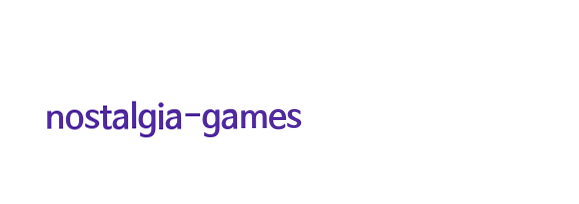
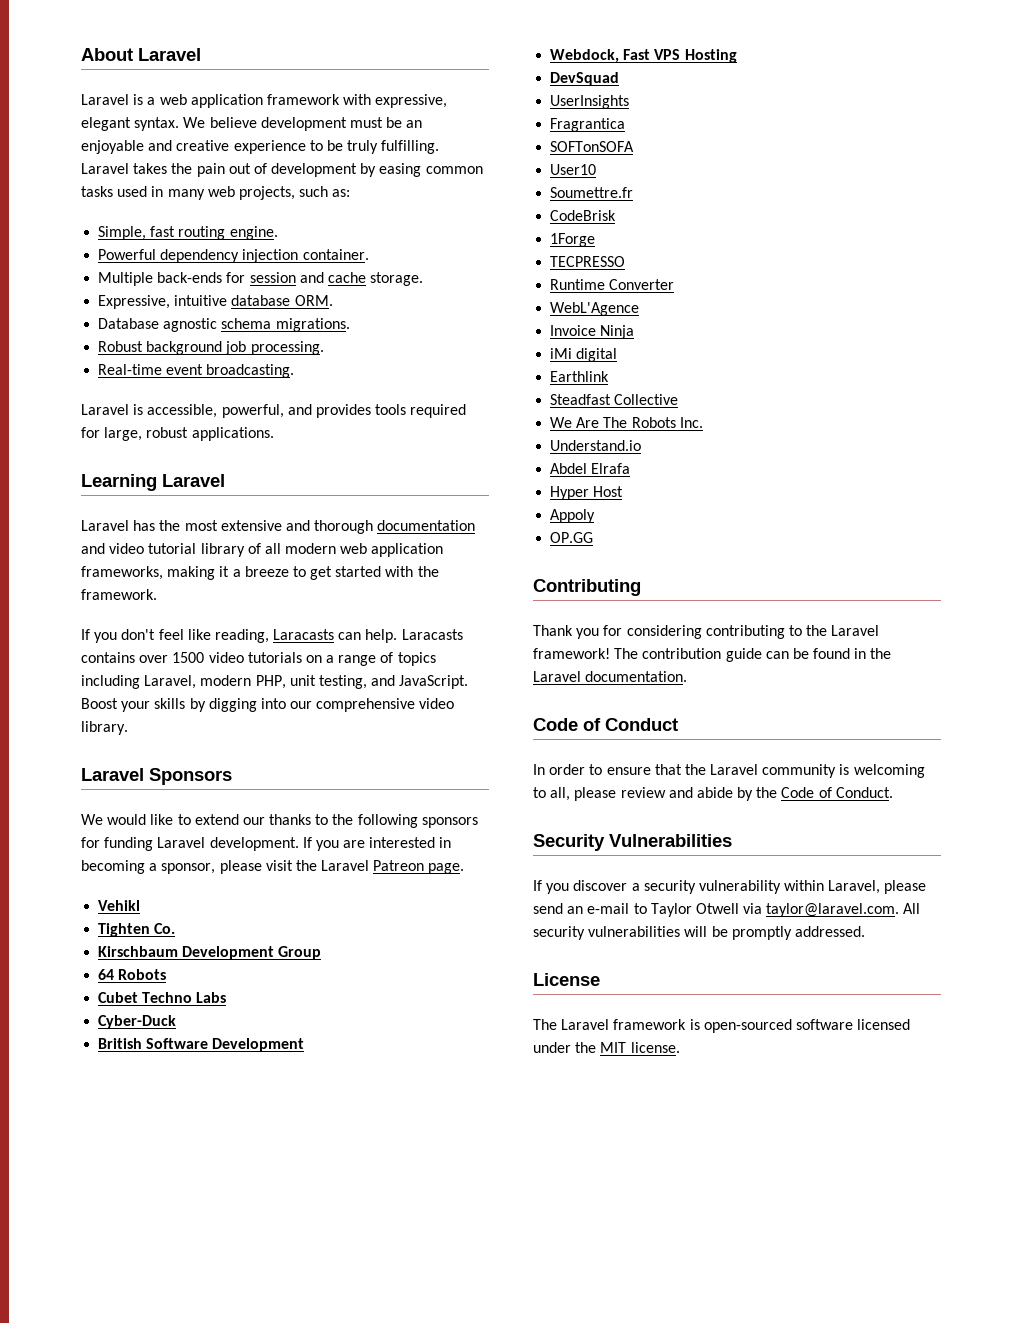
[44,99,303,138] nostalgia-games -> [81,48,201,61] [81,94,448,108] [81,117,423,131] [81,140,440,154] [81,163,483,177] [81,186,351,200] [98,226,278,240] [98,249,369,263] [98,272,424,286] [98,295,333,309] [98,318,350,332] [98,341,324,355] [98,364,295,378] [81,404,467,418] [81,427,274,441] [81,474,225,491] [81,520,476,534] [81,543,444,557] [81,566,439,580] [81,589,157,600] [81,629,463,643] [81,652,436,666] [81,675,469,689] [81,698,455,712] [81,721,128,735] [81,768,232,785] [81,814,478,828] [81,837,452,851] [81,860,465,874] [98,900,141,911] [98,923,176,937] [98,946,322,960] [98,969,167,980] [98,992,227,1003] [98,1015,177,1029] [98,1038,305,1052] [550,49,737,63] [550,72,620,86] [550,95,630,109] [550,118,626,132] [550,141,635,152] [550,164,597,175] [550,187,634,198] [550,210,617,221] [550,233,596,247] [550,256,626,267] [550,279,675,290] [550,302,640,316] [550,325,635,339] [550,348,618,362] [550,371,610,382] [550,394,679,405] [550,417,703,428] [550,440,642,451] [550,463,631,474] [550,486,624,500] [550,509,596,523] [550,532,594,543] [533,579,641,596] [533,625,880,639] [533,648,892,662] [533,671,688,682] [533,718,678,731] [533,764,925,778] [533,787,893,801] [533,834,732,851] [533,880,927,894] [533,903,921,917] [533,926,865,940] [533,973,600,986] [533,1019,911,1033] [533,1042,680,1053] About Laravel // Laravel is a web application framework with expressive, elegant syntax. We believe development must be an enjoyable and creative experience to be truly fulfilling. Laravel takes the pain out of development by easing common tasks used in many web projects, such as: // Simple, fast routing engine. // Powerful dependency injection container. // Multiple back-ends for session and cache storage. // Expressive, intuitive database ORM. // Database agnostic schema migrations. // Robust background job processing. // Real-time event broadcasting. // Laravel is accessible, powerful, and provides tools required for large, robust applications. // Learning Laravel // Laravel has the most extensive and thorough documentation and video tutorial library of all modern web application frameworks, making it a breeze to get started with the framework. // If you don't feel like reading, Laracasts can help. Laracasts contains over 1500 video tutorials on a range of topics including Laravel, modern PHP, unit testing, and JavaScript. Boost your skills by digging into our comprehensive video library. // Laravel Sponsors // We would like to extend our thanks to the following sponsors for funding Laravel development. If you are interested in becoming a sponsor, please visit the Laravel Patreon page. // Vehikl // Tighten Co. // Kirschbaum Development Group // 64 Robots // Cubet Techno Labs // Cyber-Duck // British Software Development // Webdock, Fast VPS Hosting // DevSquad // UserInsights // Fragrantica // SOFTonSOFA // User10 // Soumettre.fr // CodeBrisk // 1Forge // TECPRESSO // Runtime Converter // WebL'Agence // Invoice Ninja // iMi digital // Earthlink // Steadfast Collective // We Are The Robots Inc. // Understand.io // Abdel Elrafa // Hyper Host // Appoly // OP.GG // Contributing // Thank you for considering contributing to the Laravel framework! The contribution guide can be found in the Laravel documentation. // Code of Conduct // In order to ensure that the Laravel community is welcoming to all, please review and abide by the Code of Conduct. // Security Vulnerabilities // If you discover a security vulnerability within Laravel, please send an e-mail to Taylor Otwell via taylor@laravel.com. All security vulnerabilities will be promptly addressed. // License // The Laravel framework is open-sourced software licensed under the MIT license.

